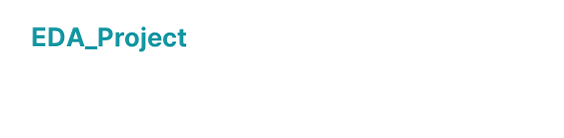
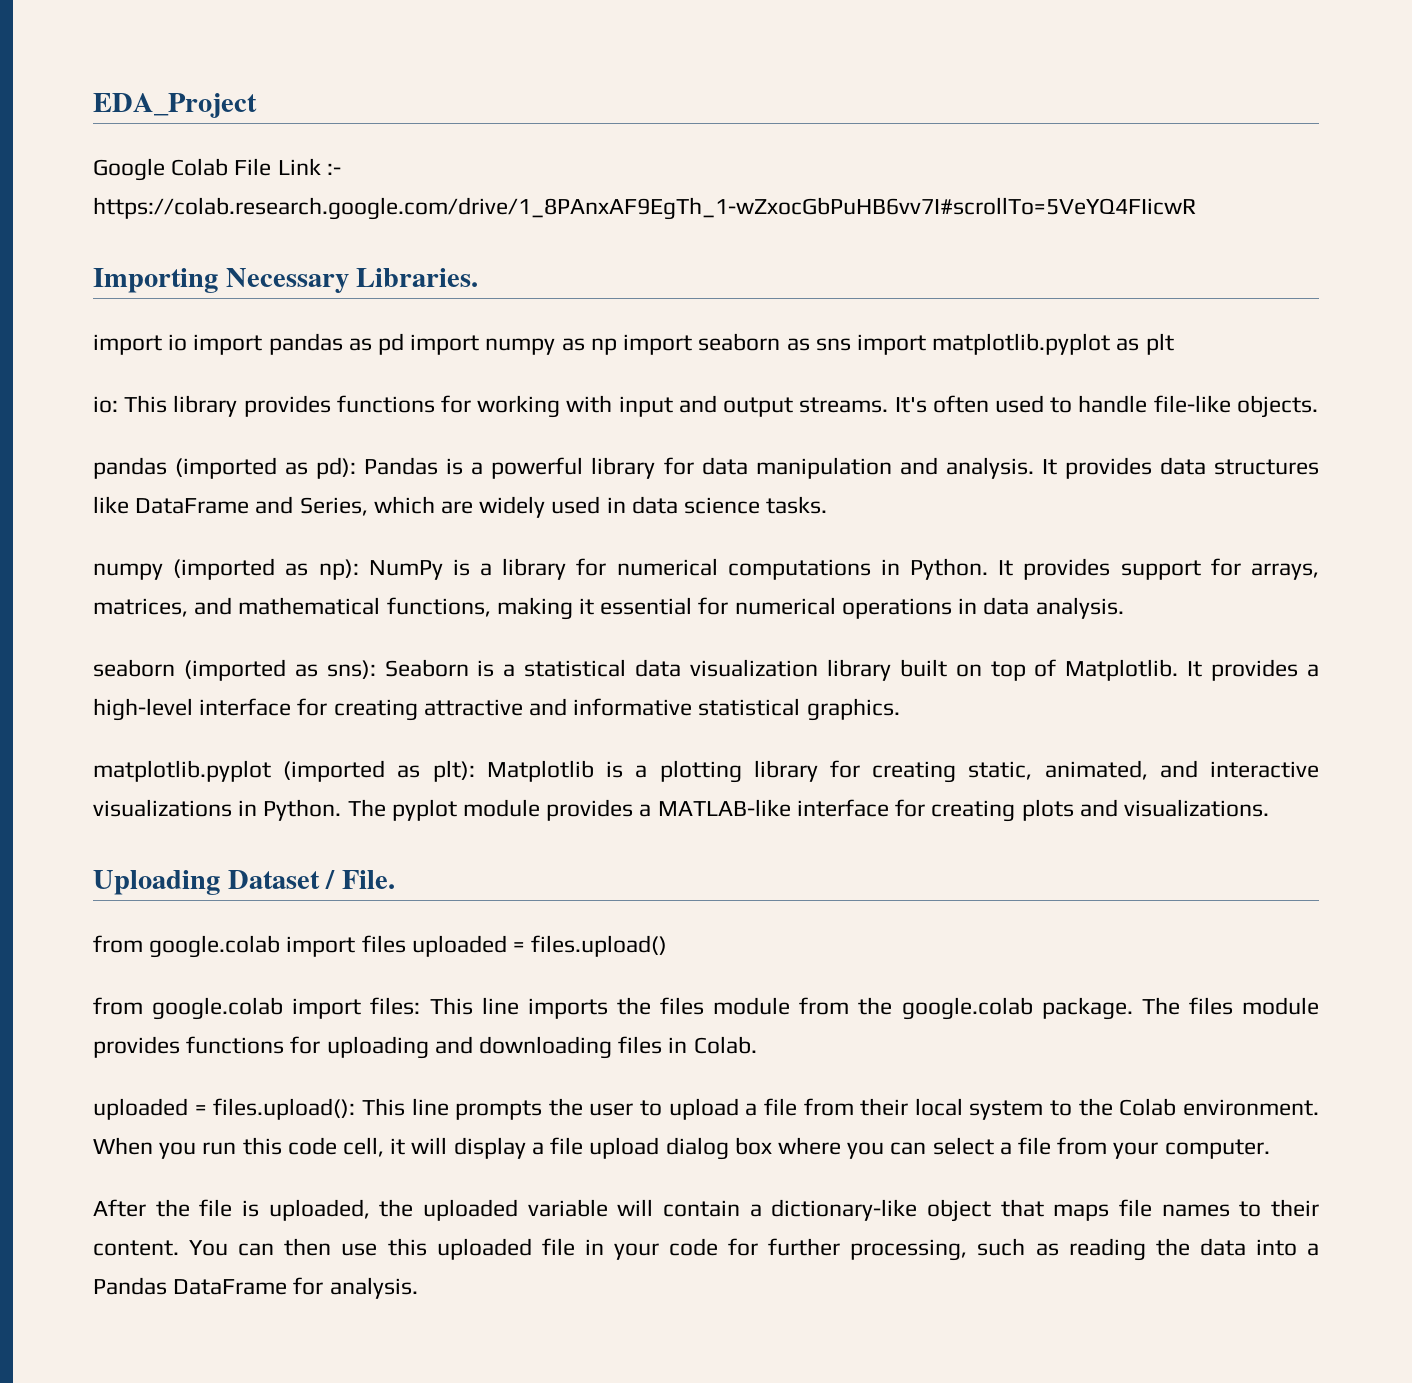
(188, 39) none -> [93,158,341,181] [93,197,1196,220] [93,268,479,293] [93,333,1174,355] [93,395,1318,418] [93,457,1319,479] [93,496,828,518] [93,558,1319,580] [93,597,1124,620] [93,659,1320,681] [93,698,900,721] [93,760,1319,783] [93,799,1269,822] [93,870,396,895] [93,935,668,958] [93,997,1319,1020] [93,1036,757,1059] [93,1098,1320,1120] [93,1137,1270,1160] [93,1199,1319,1222] [93,1238,1319,1261] [93,1277,418,1299] // Google Colab File Link :- https://colab.research.google.com/drive/1_8PAnxAF9EgTh_1-wZxocGbPuHB6vv7I#scrollTo=5VeYQ4FIicwR // Importing Necessary Libraries. // import io import pandas as pd import numpy as np import seaborn as sns import matplotlib.pyplot as plt // io: This library provides functions for working with input and output streams. It's often used to handle file-like objects. // pandas (imported as pd): Pandas is a powerful library for data manipulation and analysis. It provides data structures like DataFrame and Series, which are widely used in data science tasks. // numpy (imported as np): NumPy is a library for numerical computations in Python. It provides support for arrays, matrices, and mathematical functions, making it essential for numerical operations in data analysis. // seaborn (imported as sns): Seaborn is a statistical data visualization library built on top of Matplotlib. It provides a high-level interface for creating attractive and informative statistical graphics. // matplotlib.pyplot (imported as plt): Matplotlib is a plotting library for creating static, animated, and interactive visualizations in Python. The pyplot module provides a MATLAB-like interface for creating plots and visualizations. // Uploading Dataset / File. // from google.colab import files uploaded = files.upload() // from google.colab import files: This line imports the files module from the google.colab package. The files module provides functions for uploading and downloading files in Colab. // uploaded = files.upload(): This line prompts the user to upload a file from their local system to the Colab environment. When you run this code cell, it will display a file upload dialog box where you can select a file from your computer. // After the file is uploaded, the uploaded variable will contain a dictionary-like object that maps file names to their content. You can then use this uploaded file in your code for further processing, such as reading the data into a Pandas DataFrame for analysis.

